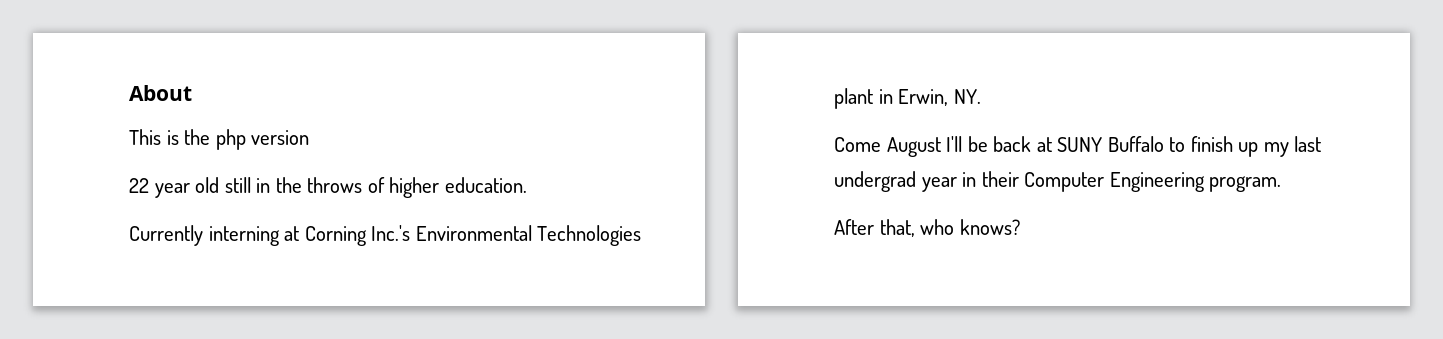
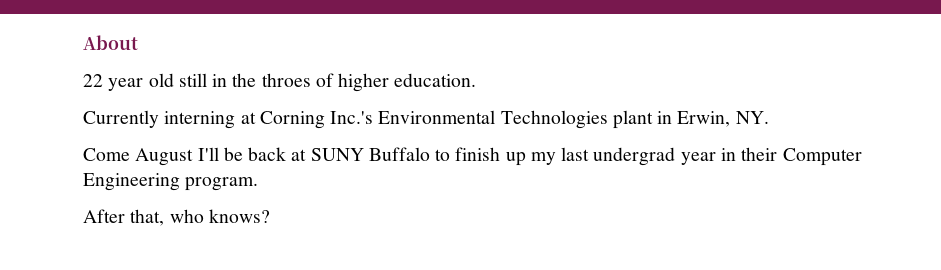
[129,129,310,150] // This is the php version -> (138, 42) none
[307,177,363,193] throws -> [261,73,311,87] throes

